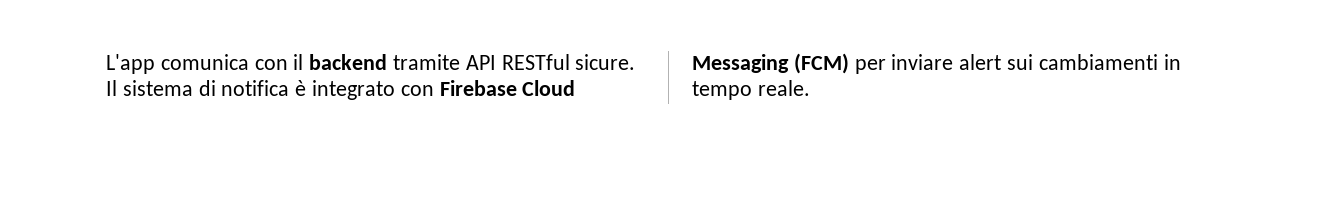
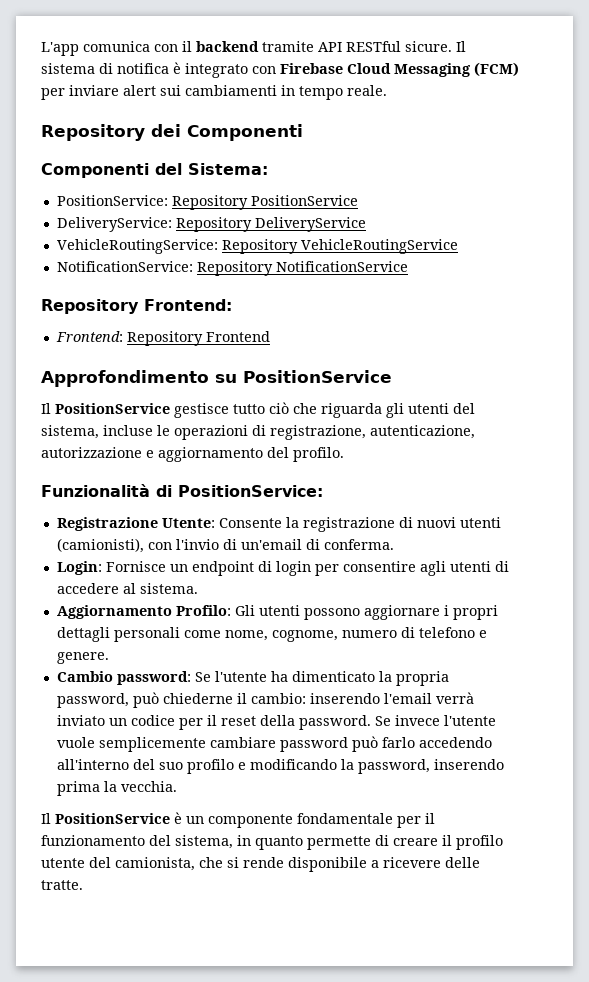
(810, 88) none -> [41,124,303,141] [41,163,268,178] [56,195,358,210] [56,217,366,232] [56,239,458,254] [56,261,408,276] [41,299,232,314] [55,331,270,346] [41,370,392,387] [41,402,475,418] [41,425,475,440] [41,447,344,462] [41,484,323,497] [56,517,501,532] [56,538,394,553] [56,561,509,576] [56,583,198,594] [56,605,498,620] [56,627,487,642] [56,652,109,664] [56,671,449,686] [56,692,474,708] [56,715,496,730] [56,736,492,752] [56,759,504,774] [56,781,177,796] [41,812,435,828] [41,835,503,850] [41,857,480,872] [41,880,83,890] // Repository dei Componenti // Componenti del Sistema: // PositionService: Repository PositionService // DeliveryService: Repository DeliveryService // VehicleRoutingService: Repository VehicleRoutingService // NotificationService: Repository NotificationService // Repository Frontend: // Frontend: Repository Frontend // Approfondimento su PositionService // Il PositionService gestisce tutto ciò che riguarda gli utenti del sistema, incluse le operazioni di registrazione, autenticazione, autorizzazione e aggiornamento del profilo. // Funzionalità di PositionService: // Registrazione Utente: Consente la registrazione di nuovi utenti (camionisti), con l'invio di un'email di conferma. // Login: Fornisce un endpoint di login per consentire agli utenti di accedere al sistema. // Aggiornamento Profilo: Gli utenti possono aggiornare i propri dettagli personali come nome, cognome, numero di telefono e genere. // Cambio password: Se l'utente ha dimenticato la propria password, può chiederne il cambio: inserendo l'email verrà inviato un codice per il reset della password. Se invece l'utente vuole semplicemente cambiare password può farlo accedendo all'interno del suo profilo e modificando la password, inserendo prima la vecchia. // Il PositionService è un componente fondamentale per il funzionamento del sistema, in quanto permette di creare il profilo utente del camionista, che si rende disponibile a ricevere delle tratte.

